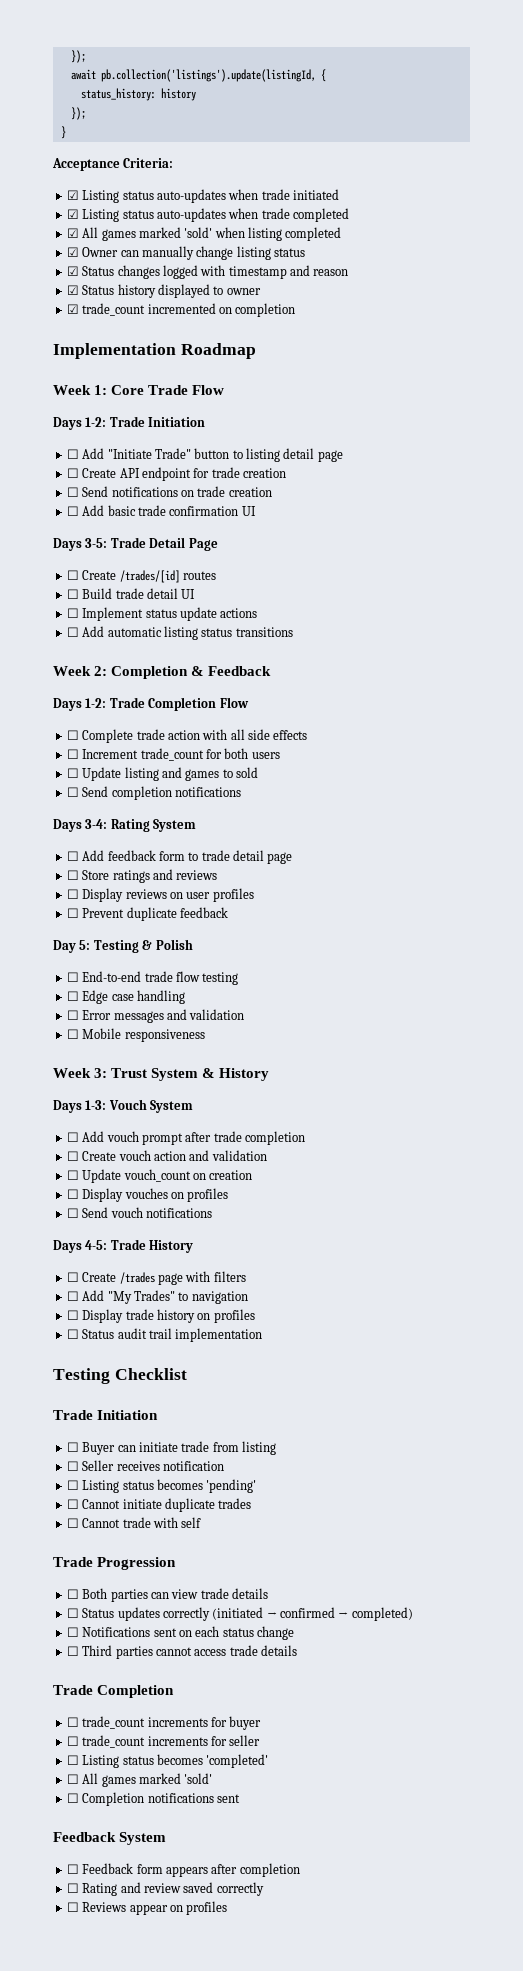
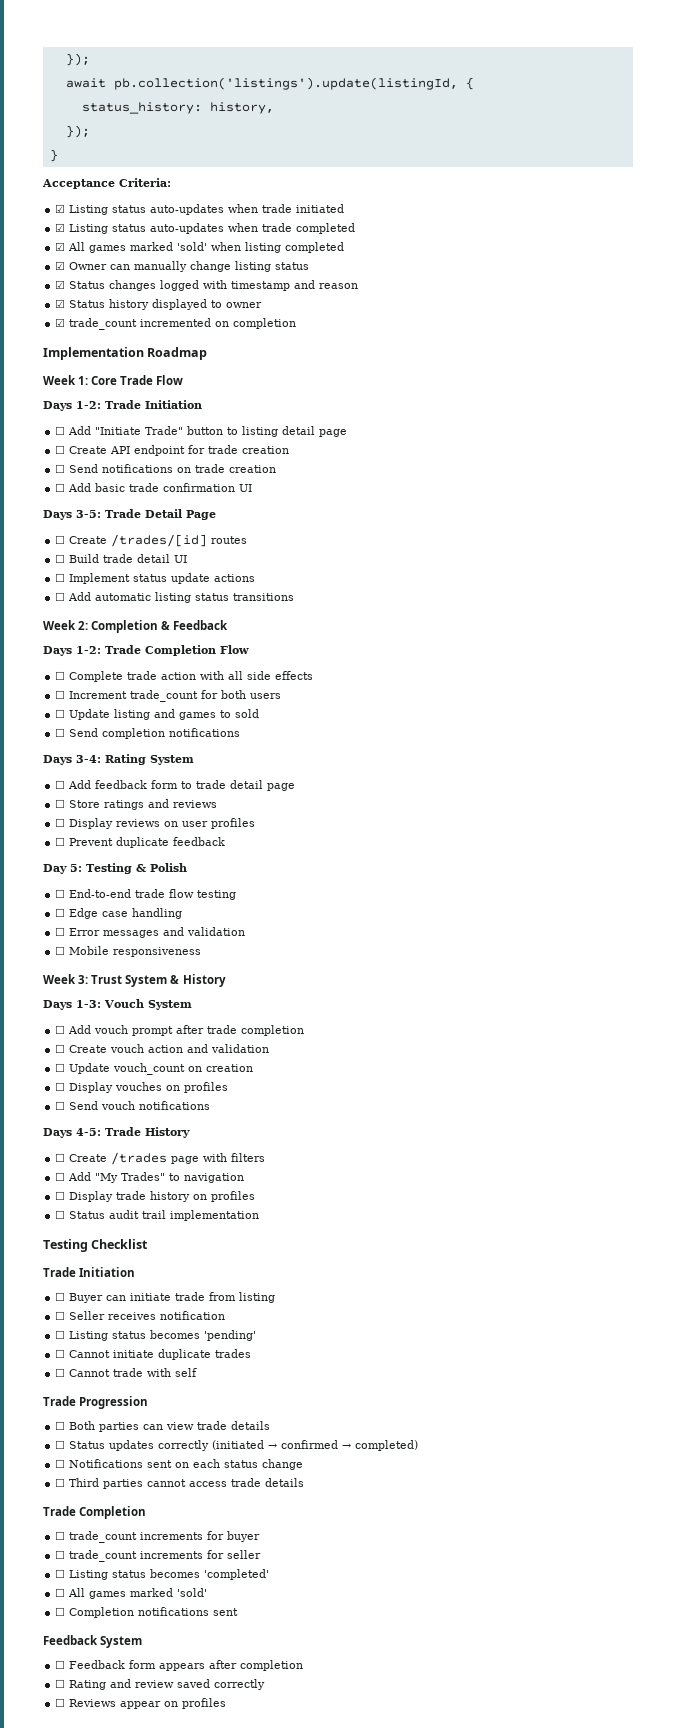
[160,88,196,101] history -> [209,102,274,114] history,

